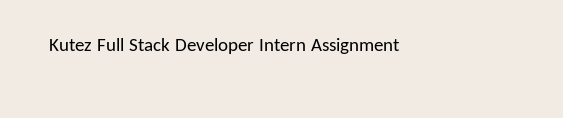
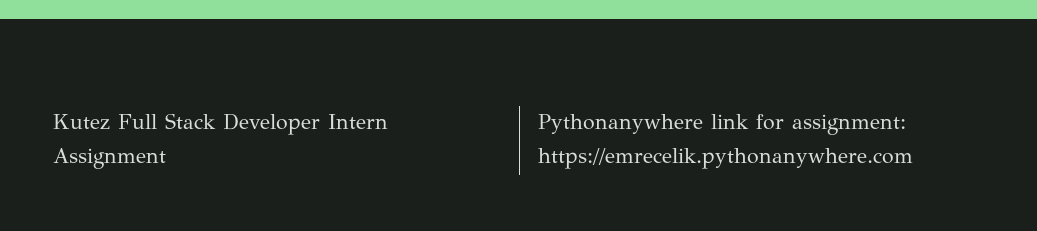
(400, 46) none -> [538,114,906,135] [538,148,913,169] // Pythonanywhere link for assignment: https://emrecelik.pythonanywhere.com

